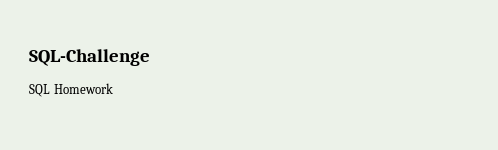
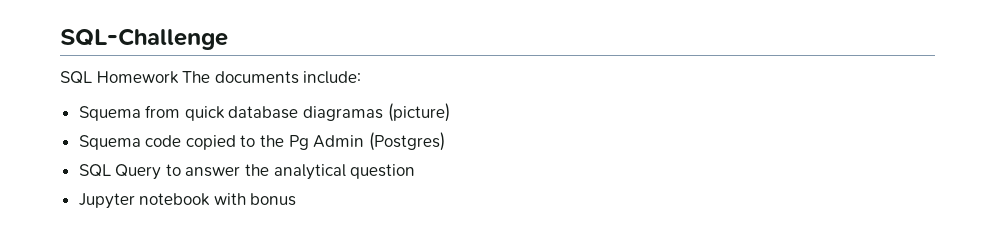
(113, 88) none -> [182,71,362,84] [78,103,450,122] [78,132,445,151] [78,164,416,180] [78,193,297,209] The documents include: // Squema from quick database diagramas (picture) // Squema code copied to the Pg Admin (Postgres) // SQL Query to answer the analytical question // Jupyter notebook with bonus

